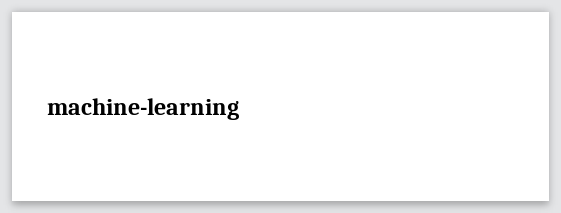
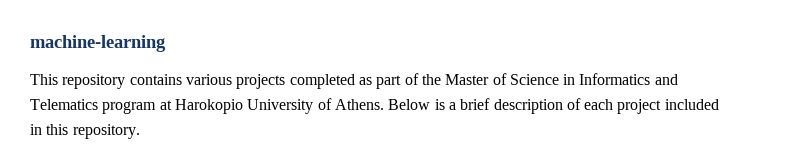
(239, 109) none -> [30,73,678,89] [30,98,719,114] [30,124,140,139] // This repository contains various projects completed as part of the Master of Science in Informatics and Telematics program at Harokopio University of Athens. Below is a brief description of each project included in this repository.

